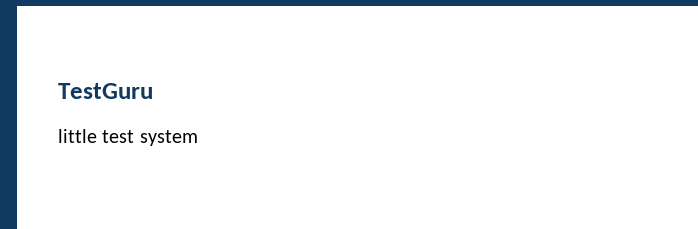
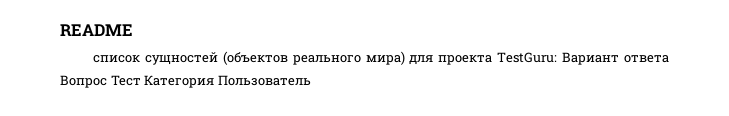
[58,83,153,99] [58,129,198,146] TestGuru // little test system -> [60,24,133,36] [92,51,670,65] [60,75,311,88] README // список сущностей (объектов реального мира) для проекта TestGuru: Вариант ответа Вопрос Тест Категория Пользователь

